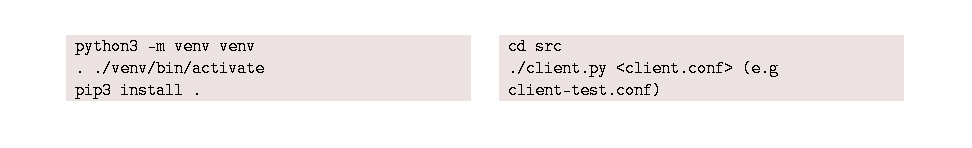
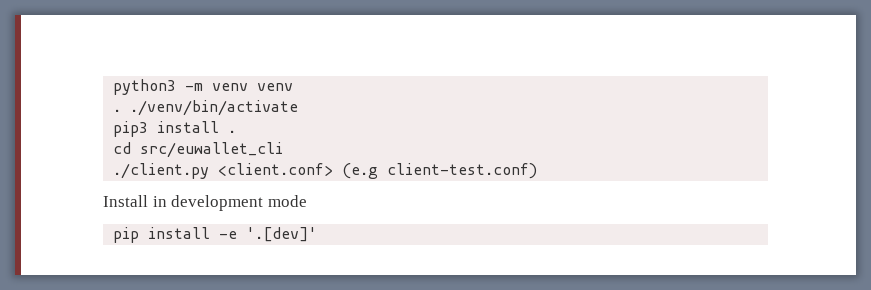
[535,38,564,55] src -> [140,142,284,158] src/euwallet_cli
(663, 90) none -> [103,195,307,211] [113,227,318,243] // Install in development mode // pip install -e '.[dev]'

